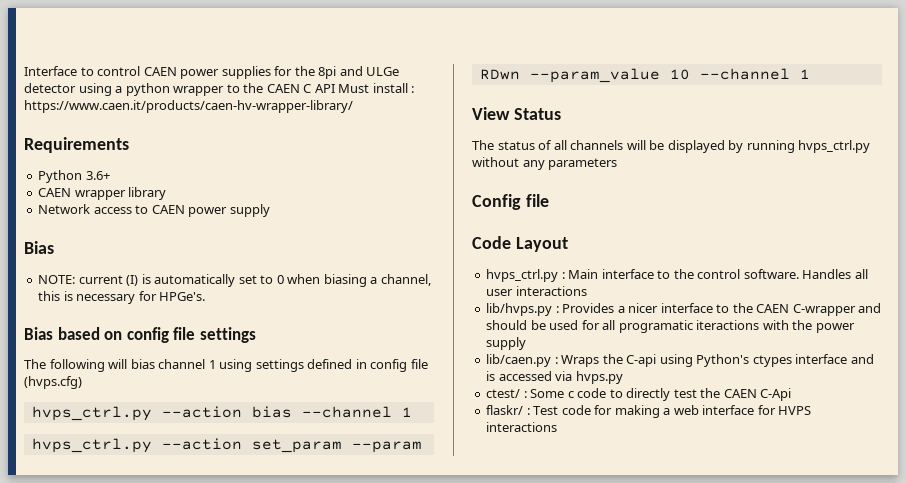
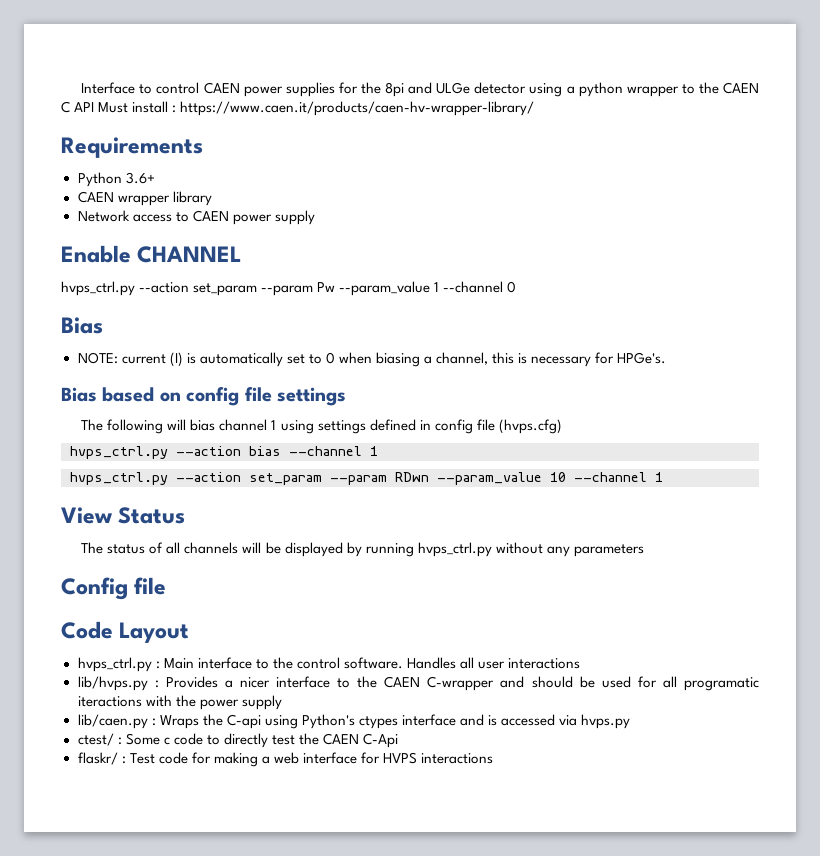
(270, 210) none -> [61,245,242,263] [61,281,517,296] // Enable CHANNEL // hvps_ctrl.py --action set_param --param Pw --param_value 1 --channel 0

